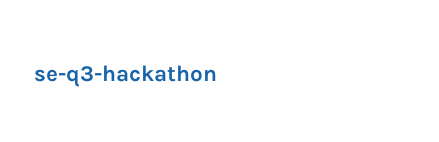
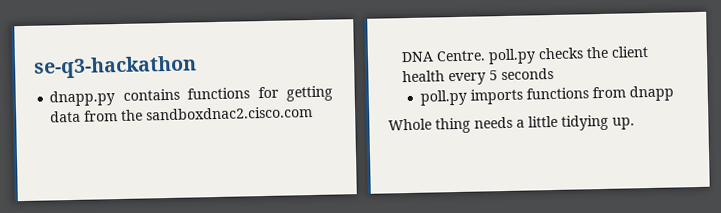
(217, 76) none -> [49,85,333,107] [50,105,314,123] [401,45,650,65] [402,67,555,86] [419,85,674,106] [388,114,635,134] // dnapp.py contains functions for getting data from the sandboxdnac2.cisco.com DNA Centre. poll.py checks the client health every 5 seconds // poll.py imports functions from dnapp // Whole thing needs a little tidying up.

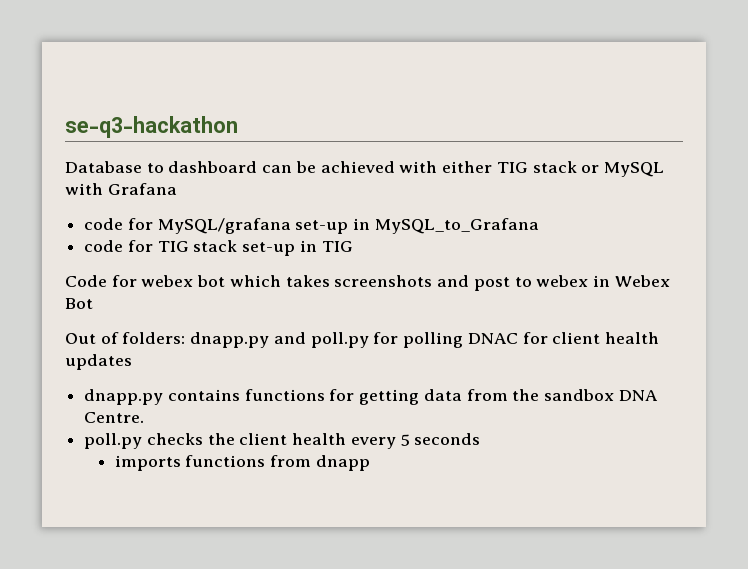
(197, 67) none -> [65,161,664,177] [65,183,177,195] [84,218,539,234] [84,240,353,256] [65,275,670,291] [65,298,93,309] [65,332,659,348] [65,354,132,370] // Database to dashboard can be achieved with either TIG stack or MySQL with Grafana // code for MySQL/grafana set-up in MySQL_to_Grafana // code for TIG stack set-up in TIG // Code for webex bot which takes screenshots and post to webex in Webex Bot // Out of folders: dnapp.py and poll.py for polling DNAC for client health updates
[146,105,314,121] sandboxdnac2.cisco.com -> [544,389,615,401] sandbox
(487, 56) none -> (145, 417) //
[419,89,467,106] poll.py -> (481, 439) none
[388,114,635,134] // Whole thing needs a little tidying up. -> (370, 463) none

